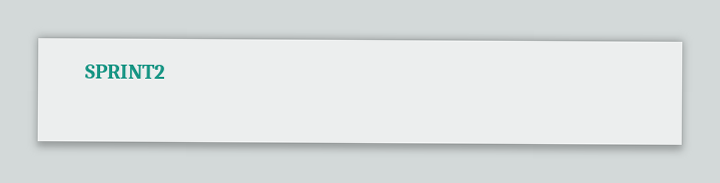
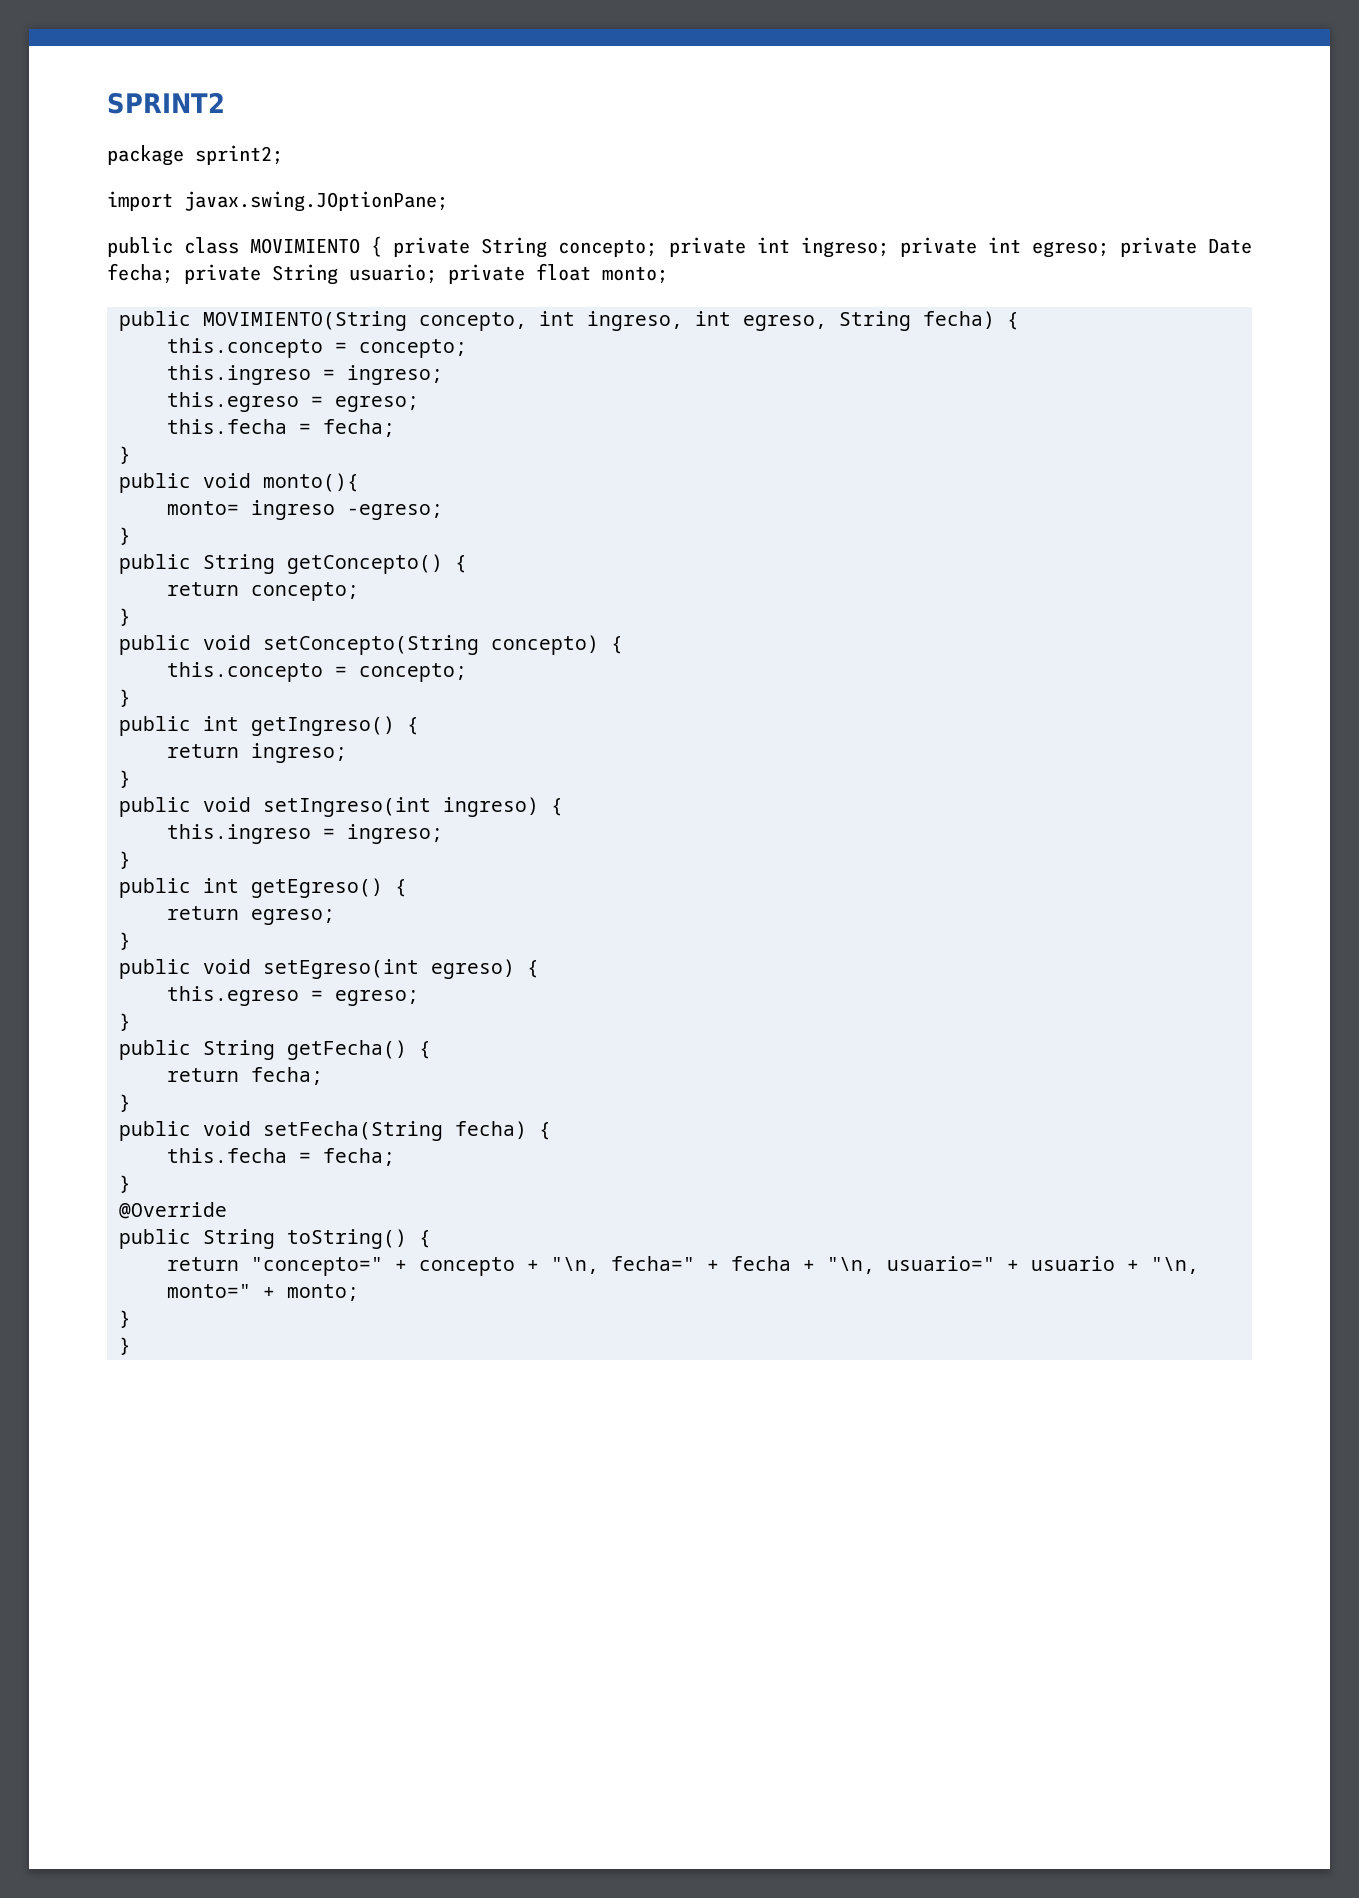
(166, 71) none -> [107,145,283,166] [107,191,448,212] [107,236,1252,258] [107,263,668,285] [119,311,1019,331] [167,338,467,358] [167,365,443,385] [167,392,419,412] [167,419,395,437] [119,446,131,464] [119,473,359,493] [167,500,443,520] [119,527,131,545] [119,554,467,574] [167,582,359,601] [119,608,131,626] [119,635,623,655] [167,662,467,682] [119,689,131,707] [119,716,419,736] [167,743,347,763] [119,770,131,788] [119,797,563,817] [167,824,443,844] [119,851,131,869] [119,878,407,898] [167,906,335,925] [119,932,131,950] [119,959,539,979] [167,986,419,1006] [119,1013,131,1031] [119,1040,431,1060] [167,1067,323,1085] [119,1094,131,1112] [119,1121,551,1141] [167,1148,395,1166] [119,1175,131,1193] [119,1202,227,1219] [119,1229,431,1249] [167,1256,1199,1276] [167,1284,359,1301] [119,1310,131,1328] [119,1337,131,1355] // package sprint2; // import javax.swing.JOptionPane; // public class MOVIMIENTO { private String concepto; private int ingreso; private int egreso; private Date fecha; private String usuario; private float monto; // public MOVIMIENTO(String concepto, int ingreso, int egreso, String fecha) { // this.concepto = concepto; // this.ingreso = ingreso; // this.egreso = egreso; // this.fecha = fecha; // } // public void monto(){ // monto= ingreso -egreso; // } // public String getConcepto() { // return concepto; // } // public void setConcepto(String concepto) { // this.concepto = concepto; // } // public int getIngreso() { // return ingreso; // } // public void setIngreso(int ingreso) { // this.ingreso = ingreso; // } // public int getEgreso() { // return egreso; // } // public void setEgreso(int egreso) { // this.egreso = egreso; // } // public String getFecha() { // return fecha; // } // public void setFecha(String fecha) { // this.fecha = fecha; // } // @Override // public String toString() { // return "concepto=" + concepto + "\n, fecha=" + fecha + "\n, usuario=" + usuario + "\n, monto=" + monto; // } // }

